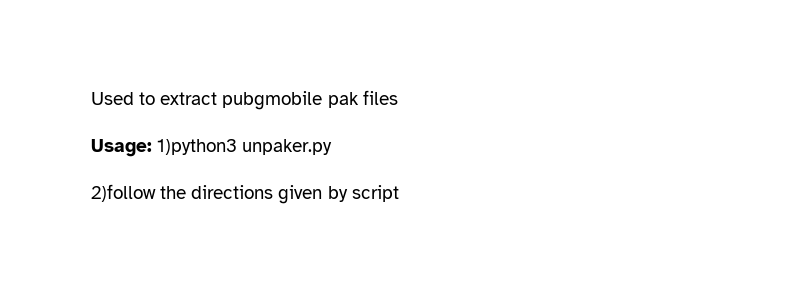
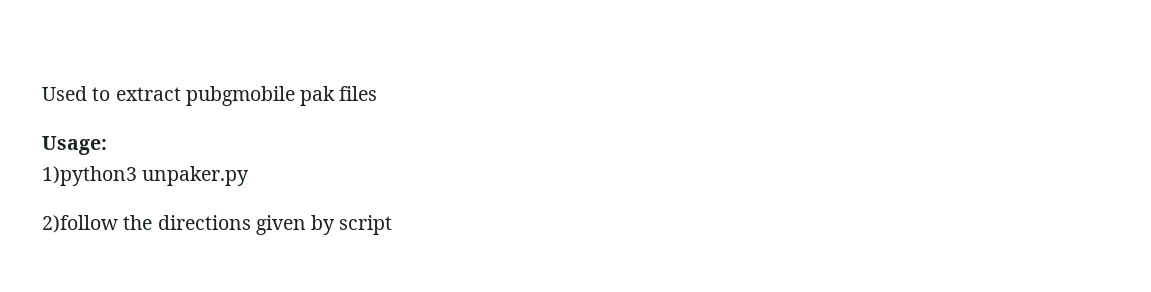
(152, 148) none -> (107, 145) //

